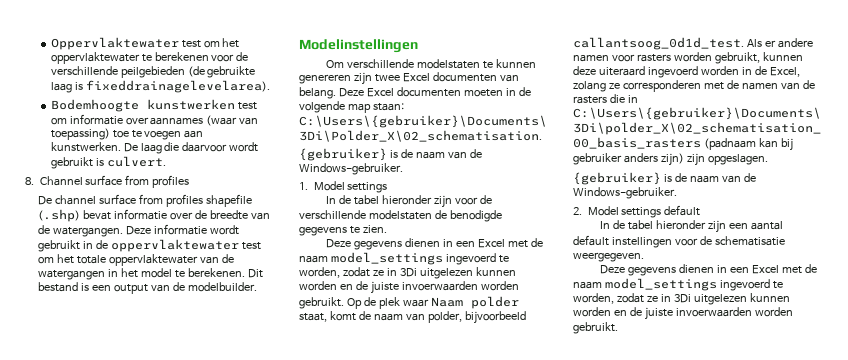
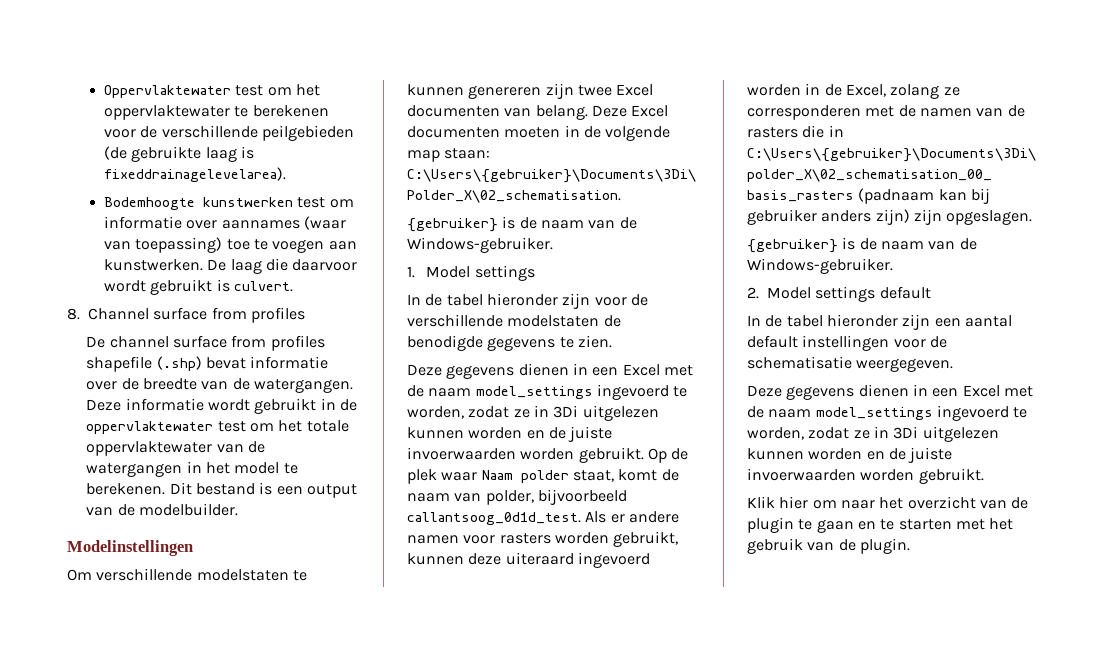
(618, 328) none -> [747,496,1029,509] [747,517,1014,533] [747,538,910,554] // Klik hier om naar het overzicht van de plugin te gaan en te starten met het gebruik van de plugin.

